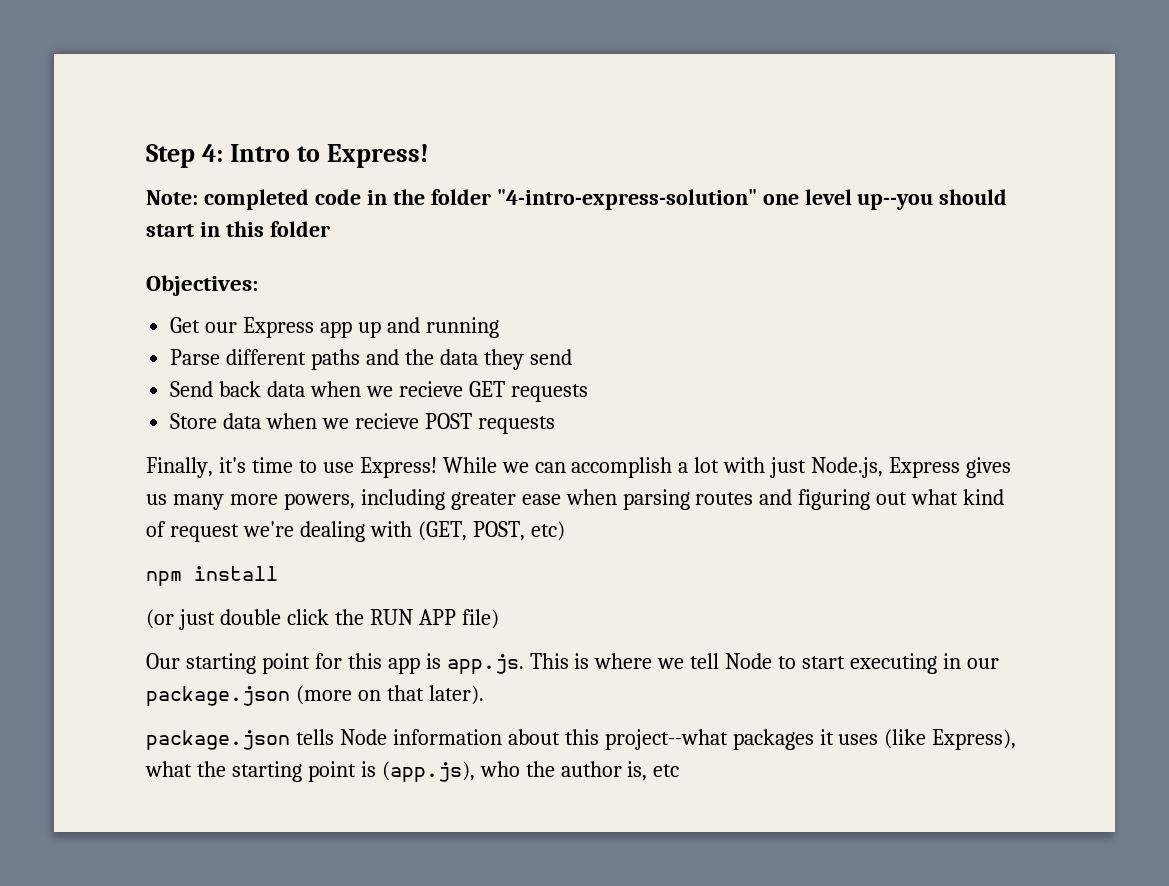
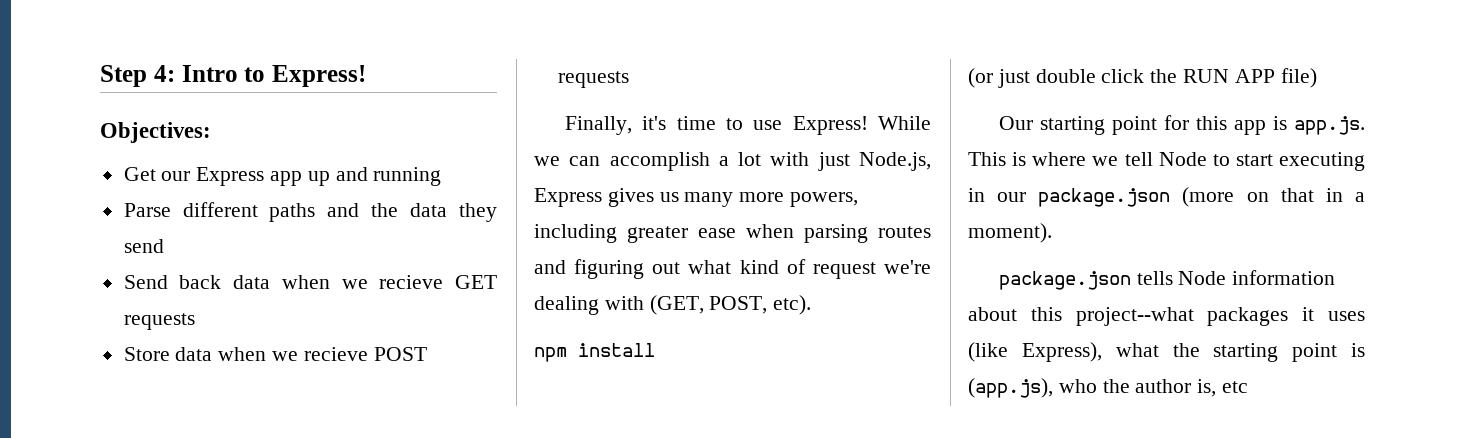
[146,189,1008,210] [146,221,330,237] // Note: completed code in the folder "4-intro-express-solution" one level up--you should start in this folder -> (366, 76) none
[530,521,565,541] etc) -> [773,295,812,315] etc).
[428,685,484,705] later). -> [1325,188,1365,202] [968,223,1052,243] in a moment).

